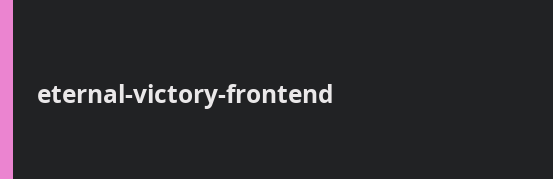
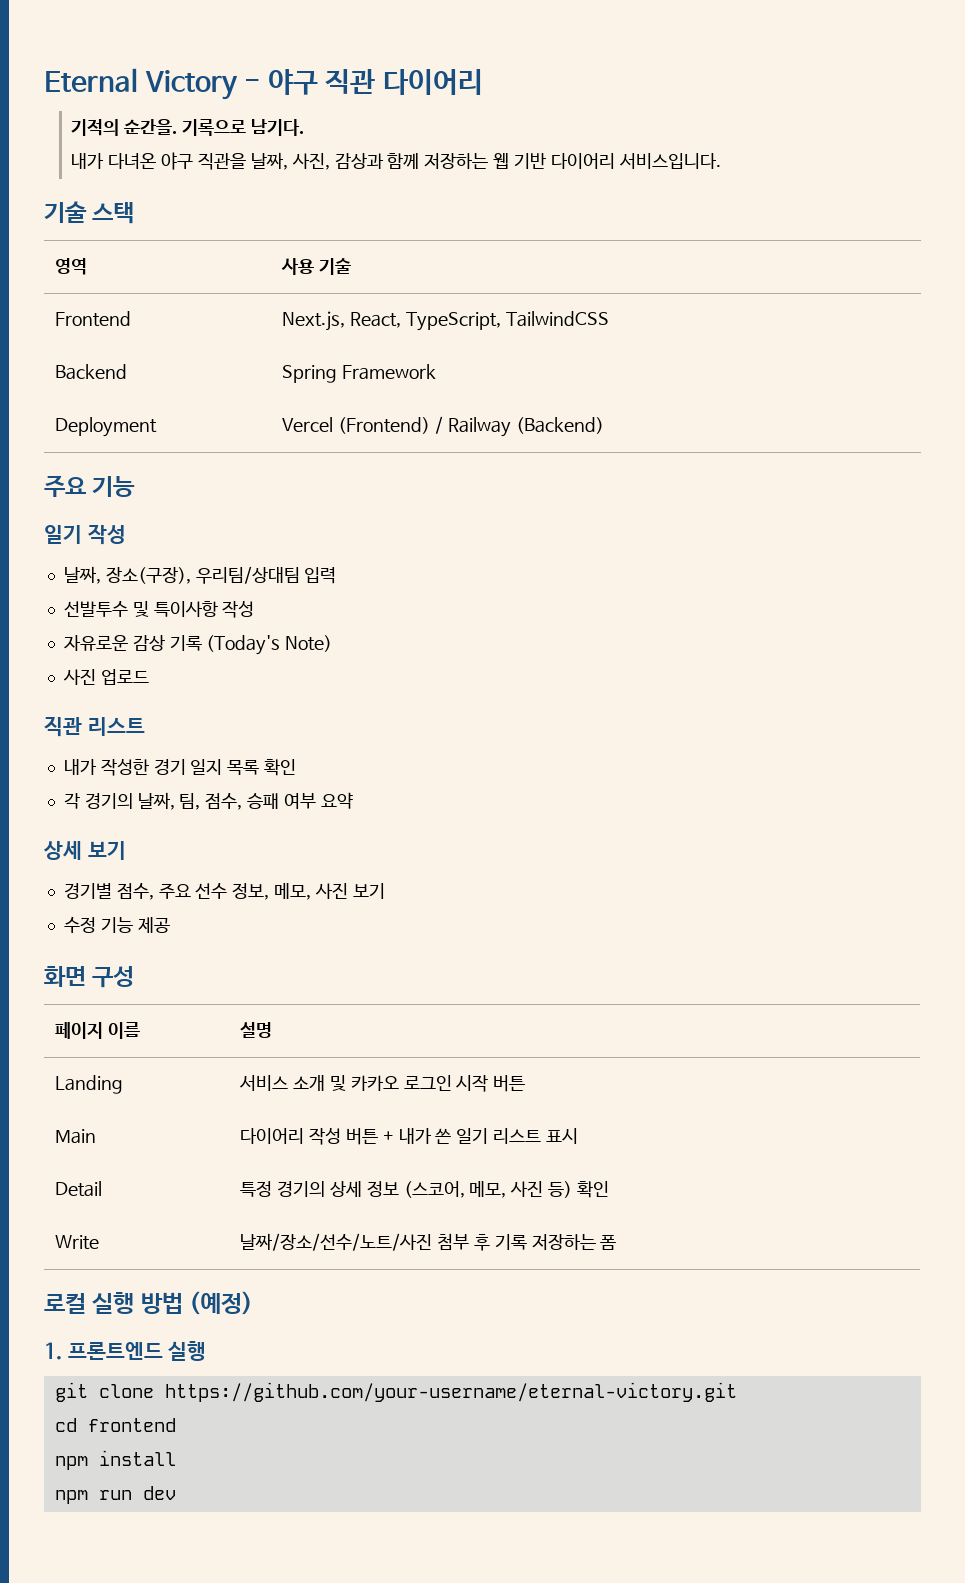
[37,84,334,109] eternal-victory-frontend -> [44,68,483,100] [71,119,304,136] [71,152,721,170] [44,201,135,224] [55,258,88,275] [281,258,352,275] [55,311,132,327] [282,311,609,331] [55,364,128,380] [282,364,437,383] [55,417,158,437] [282,416,604,437] [44,475,136,497] [44,524,126,545] [63,566,337,584] [63,600,255,618] [63,635,333,655] [62,669,149,685] [44,716,145,737] [63,758,297,776] [63,792,353,810] [43,841,126,860] [63,883,385,900] [63,917,170,933] [44,966,135,988] [55,1022,141,1039] [240,1022,273,1038] [55,1075,124,1094] [239,1074,526,1092] [55,1129,97,1144] [240,1127,579,1145] [55,1181,103,1197] [240,1181,610,1198] [55,1235,100,1250] [240,1233,617,1251] [44,1291,254,1315] [44,1341,207,1361] [54,1382,737,1402] [54,1418,176,1432] [54,1450,176,1470] [54,1486,176,1504] Eternal Victory - 야구 직관 다이어리 // 기적의 순간을. 기록으로 남기다. // 내가 다녀온 야구 직관을 날짜, 사진, 감상과 함께 저장하는 웹 기반 다이어리 서비스입니다. // 기술 스택 // 영역 | 사용 기술 // Frontend | Next.js, React, TypeScript, TailwindCSS // Backend | Spring Framework // Deployment | Vercel (Frontend) / Railway (Backend) // 주요 기능 // 일기 작성 // 날짜, 장소(구장), 우리팀/상대팀 입력 // 선발투수 및 특이사항 작성 // 자유로운 감상 기록 (Today's Note) // 사진 업로드 // 직관 리스트 // 내가 작성한 경기 일지 목록 확인 // 각 경기의 날짜, 팀, 점수, 승패 여부 요약 // 상세 보기 // 경기별 점수, 주요 선수 정보, 메모, 사진 보기 // 수정 기능 제공 // 화면 구성 // 페이지 이름 | 설명 // Landing | 서비스 소개 및 카카오 로그인 시작 버튼 // Main | 다이어리 작성 버튼 + 내가 쓴 일기 리스트 표시 // Detail | 특정 경기의 상세 정보 (스코어, 메모, 사진 등) 확인 // Write | 날짜/장소/선수/노트/사진 첨부 후 기록 저장하는 폼 // 로컬 실행 방법 (예정) // 1. 프론트엔드 실행 // git clone https://github.com/your-username/eternal-victory.git // cd frontend // npm install // npm run dev

